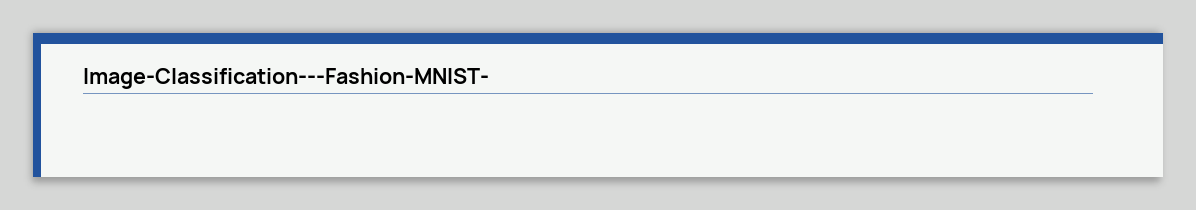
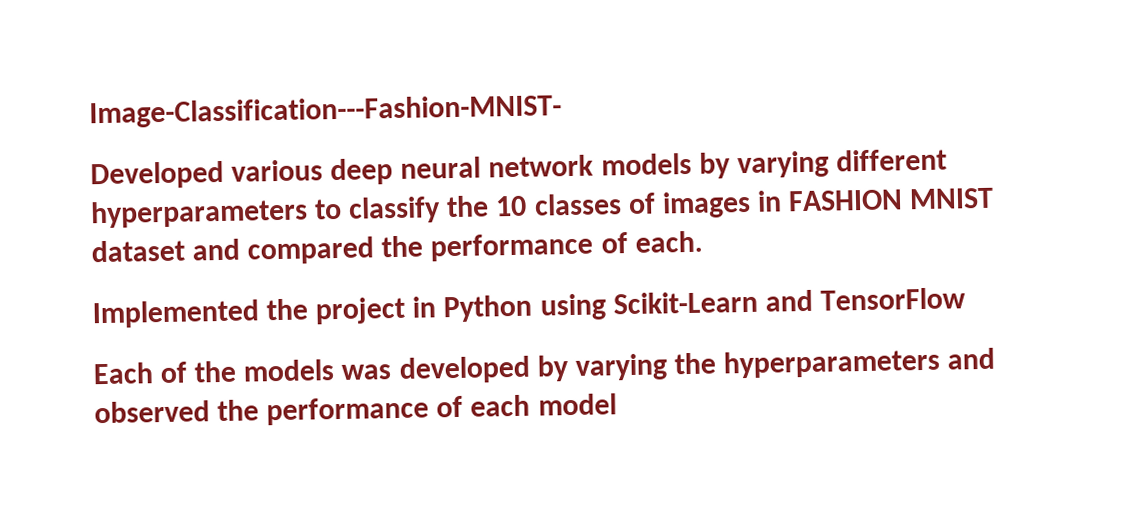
(489, 78) none -> [90,148,947,190] [90,187,995,229] [91,230,703,265] [92,287,966,329] [93,347,996,385] [94,393,617,426] // Developed various deep neural network models by varying different hyperparameters to classify the 10 classes of images in FASHION MNIST dataset and compared the performance of each. // Implemented the project in Python using Scikit-Learn and TensorFlow // Each of the models was developed by varying the hyperparameters and observed the performance of each model

